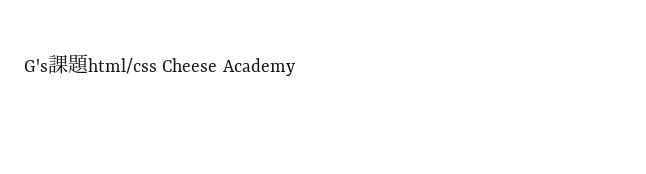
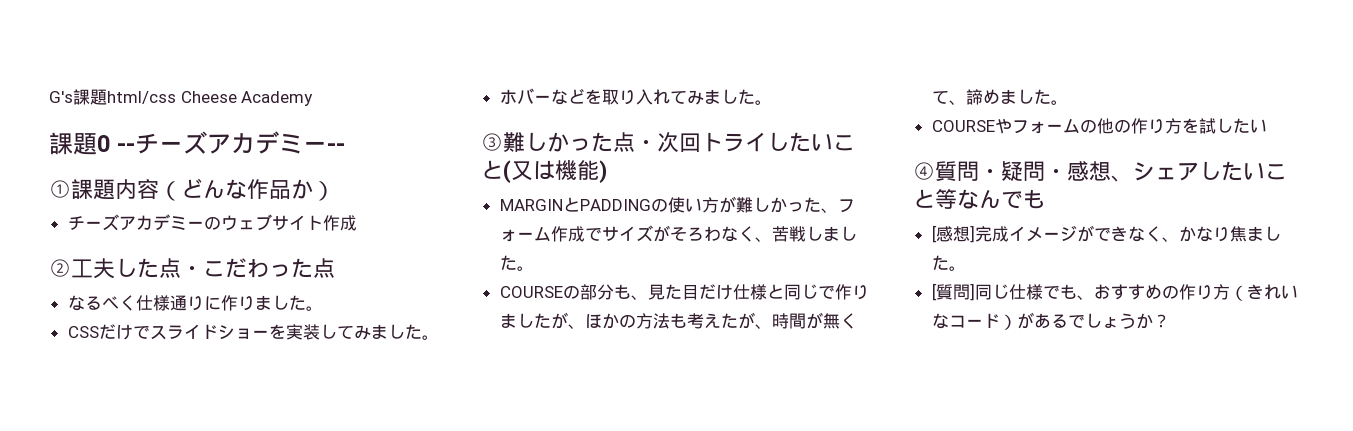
(295, 67) none -> [49,131,346,155] [49,178,335,201] [67,214,357,231] [49,258,335,279] [67,295,323,311] [67,324,439,340] [499,88,772,105] [481,132,855,152] [481,160,607,183] [499,196,855,213] [499,225,857,242] [499,255,534,271] [499,284,869,300] [499,312,857,329] [931,89,1068,105] [931,118,1267,134] [913,161,1287,182] [913,189,1045,209] [931,225,1281,243] [931,255,966,271] [931,283,1298,301] [931,312,1170,330] // 課題0 --チーズアカデミー-- // ①課題内容（どんな作品か） // チーズアカデミーのウェブサイト作成 // ②工夫した点・こだわった点 // なるべく仕様通りに作りました。 // CSSだけでスライドショーを実装してみました。 // ホバーなどを取り入れてみました。 // ③難しかった点・次回トライしたいこと(又は機能) // MARGINとPADDINGの使い方が難しかった、フォーム作成でサイズがそろわなく、苦戦しました。 // COURSEの部分も、見た目だけ仕様と同じで作りましたが、ほかの方法も考えたが、時間が無くて、諦めました。 // COURSEやフォームの他の作り方を試したい // ④質問・疑問・感想、シェアしたいこと等なんでも // [感想]完成イメージができなく、かなり焦ました。 // [質問]同じ仕様でも、おすすめの作り方（きれいなコード）があるでしょうか？

